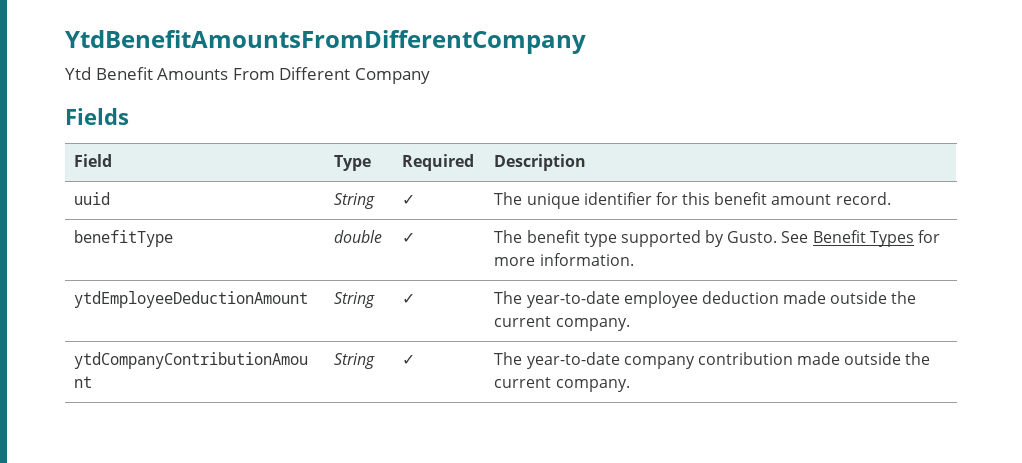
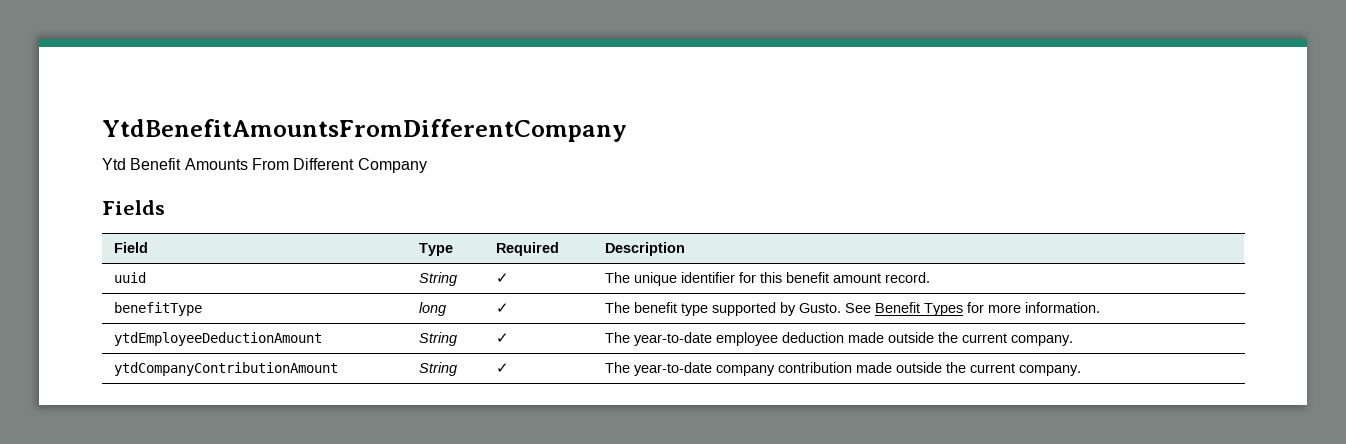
[334,230,383,243] double -> [419,302,447,316] long

